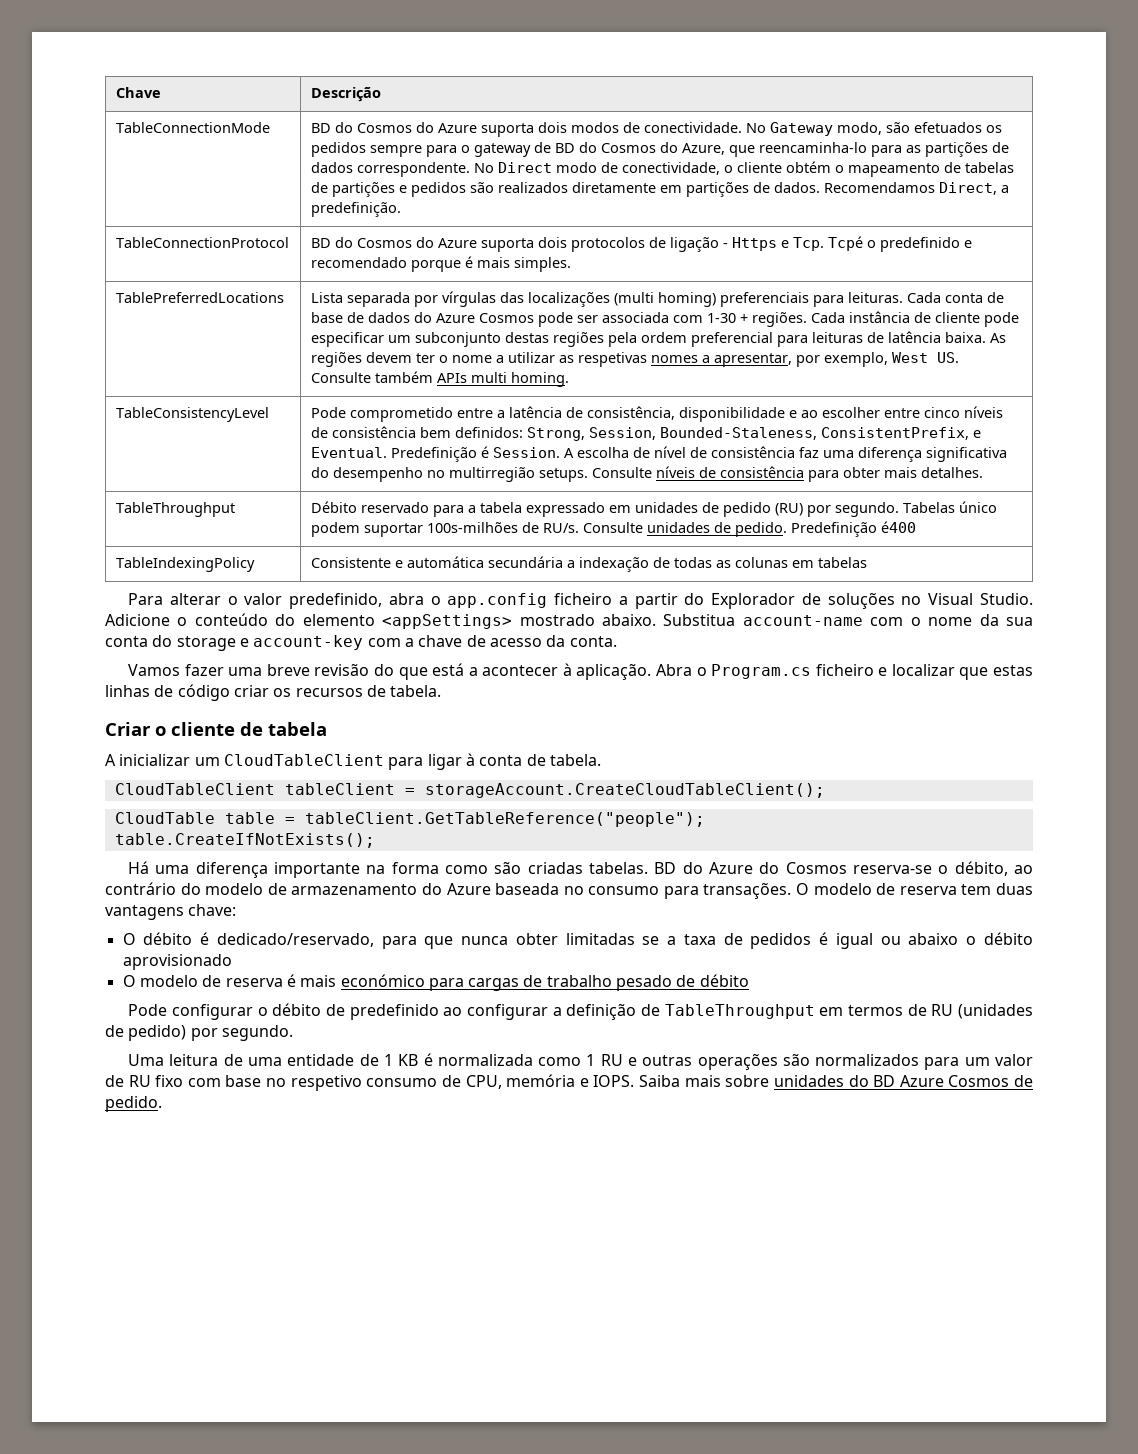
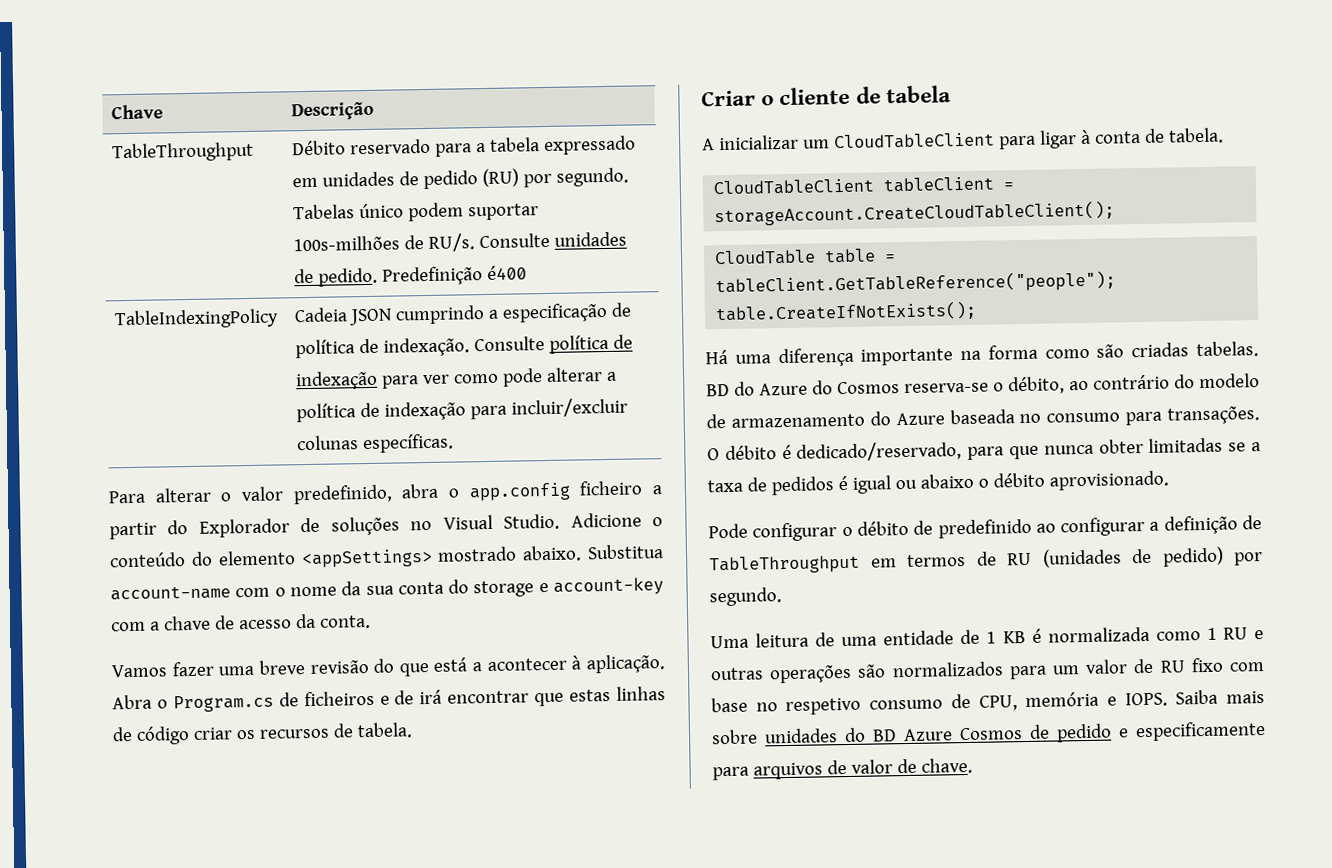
[115,122,270,133] [310,122,1002,137] [310,142,1009,157] [310,161,1014,177] [310,182,1009,197] [310,202,401,217] [115,237,289,248] [310,236,972,252] [310,256,571,272] [115,292,284,303] [310,291,1004,307] [310,311,1019,327] [310,331,1006,347] [310,352,959,367] [310,371,569,387] [115,407,269,422] [310,406,1003,422] [310,426,981,441] [310,446,1007,462] [310,466,983,482] // TableConnectionMode | BD do Cosmos do Azure suporta dois modos de conectividade. No Gateway modo, são efetuados os pedidos sempre para o gateway de BD do Cosmos do Azure, que reencaminha-lo para as partições de dados correspondente. No Direct modo de conectividade, o cliente obtém o mapeamento de tabelas de partições e pedidos são realizados diretamente em partições de dados. Recomendamos Direct, a predefinição. // TableConnectionProtocol | BD do Cosmos do Azure suporta dois protocolos de ligação - Https e Tcp. Tcpé o predefinido e recomendado porque é mais simples. // TablePreferredLocations | Lista separada por vírgulas das localizações (multi homing) preferenciais para leituras. Cada conta de base de dados do Azure Cosmos pode ser associada com 1-30 + regiões. Cada instância de cliente pode especificar um subconjunto destas regiões pela ordem preferencial para leituras de latência baixa. As regiões devem ter o nome a utilizar as respetivas nomes a apresentar, por exemplo, West US. Consulte também APIs multi homing. // TableConsistencyLevel | Pode comprometido entre a latência de consistência, disponibilidade e ao escolher entre cinco níveis de consistência bem definidos: Strong, Session, Bounded-Staleness, ConsistentPrefix, e Eventual. Predefinição é Session. A escolha de nível de consistência faz uma diferença significativa do desempenho no multirregião setups. Consulte níveis de consistência para obter mais detalhes. -> (374, 111) none
[310,556,867,572] Consistente e automática secundária a indexação de todas as colunas em tabelas -> [293,302,632,326] [294,334,633,359] [294,367,617,391] [295,397,628,423] [295,433,454,454] Cadeia JSON cumprindo a especificação de política de indexação. Consulte política de indexação para ver como pode alterar a política de indexação para incluir/excluir colunas específicas.
[815,664,955,676] ficheiro e localizar -> [278,689,530,707] de ficheiros e de irá encontrar
[813,883,1034,895] [105,904,237,920] [122,933,136,945] modelo de reserva tem duas vantagens chave: // O -> (720, 454) none
[122,954,232,970] [122,974,749,991] aprovisionado // O modelo de reserva é mais económico para cargas de trabalho pesado de débito -> [1048,470,1169,491] aprovisionado.
[105,1096,162,1112] pedido. -> [1056,721,1266,743] [712,757,973,781] pedido e especificamente para arquivos de valor de chave.

